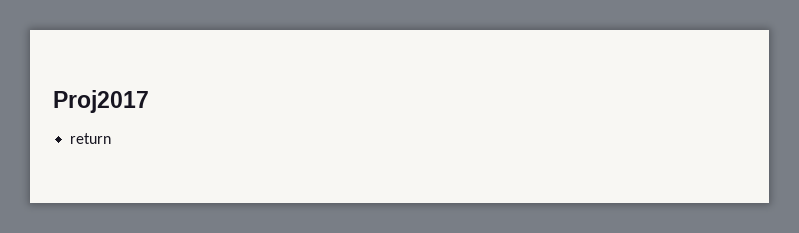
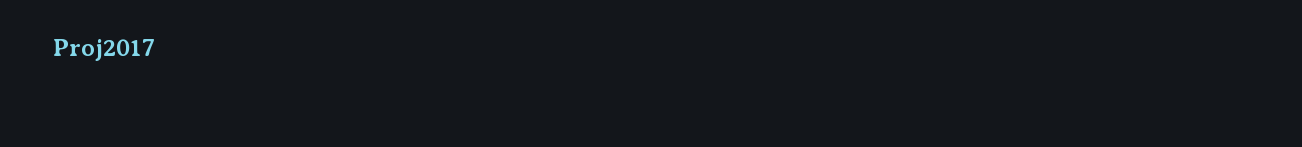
[70,133,112,144] // return -> (155, 50) none

